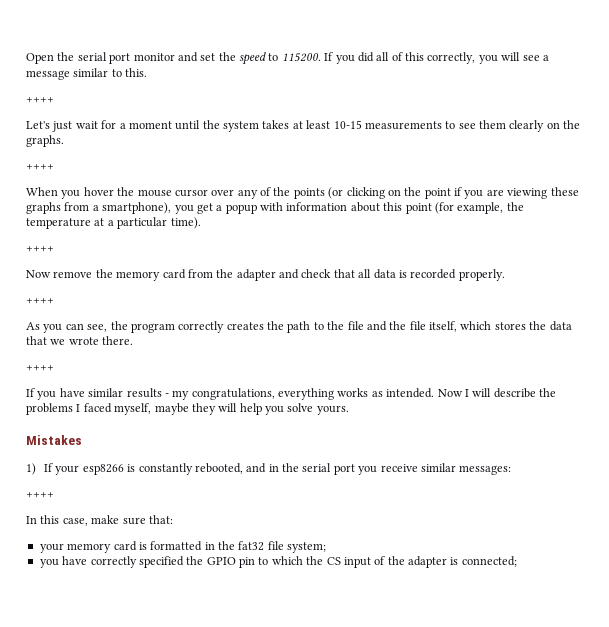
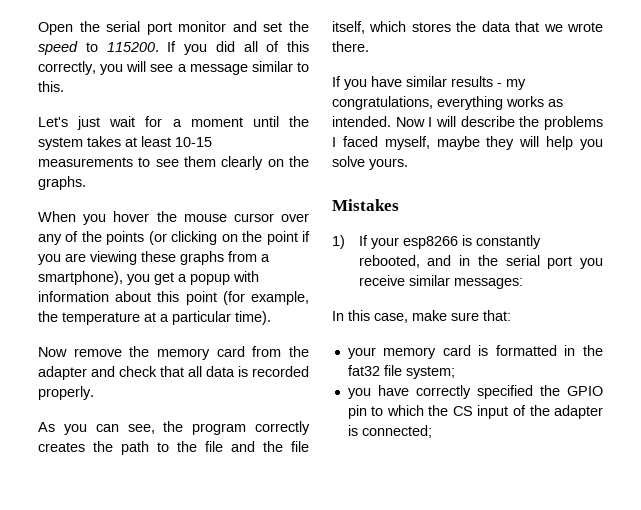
[26,97,54,103] // ++++ -> (64, 86) none
[26,164,54,170] // ++++ -> (86, 183) none
[26,246,54,252] // ++++ -> (271, 318) none
[26,298,54,304] // ++++ -> (94, 393) none
[26,365,54,371] // ++++ -> (369, 46) none
[26,492,54,498] // ++++ -> (523, 283) none

